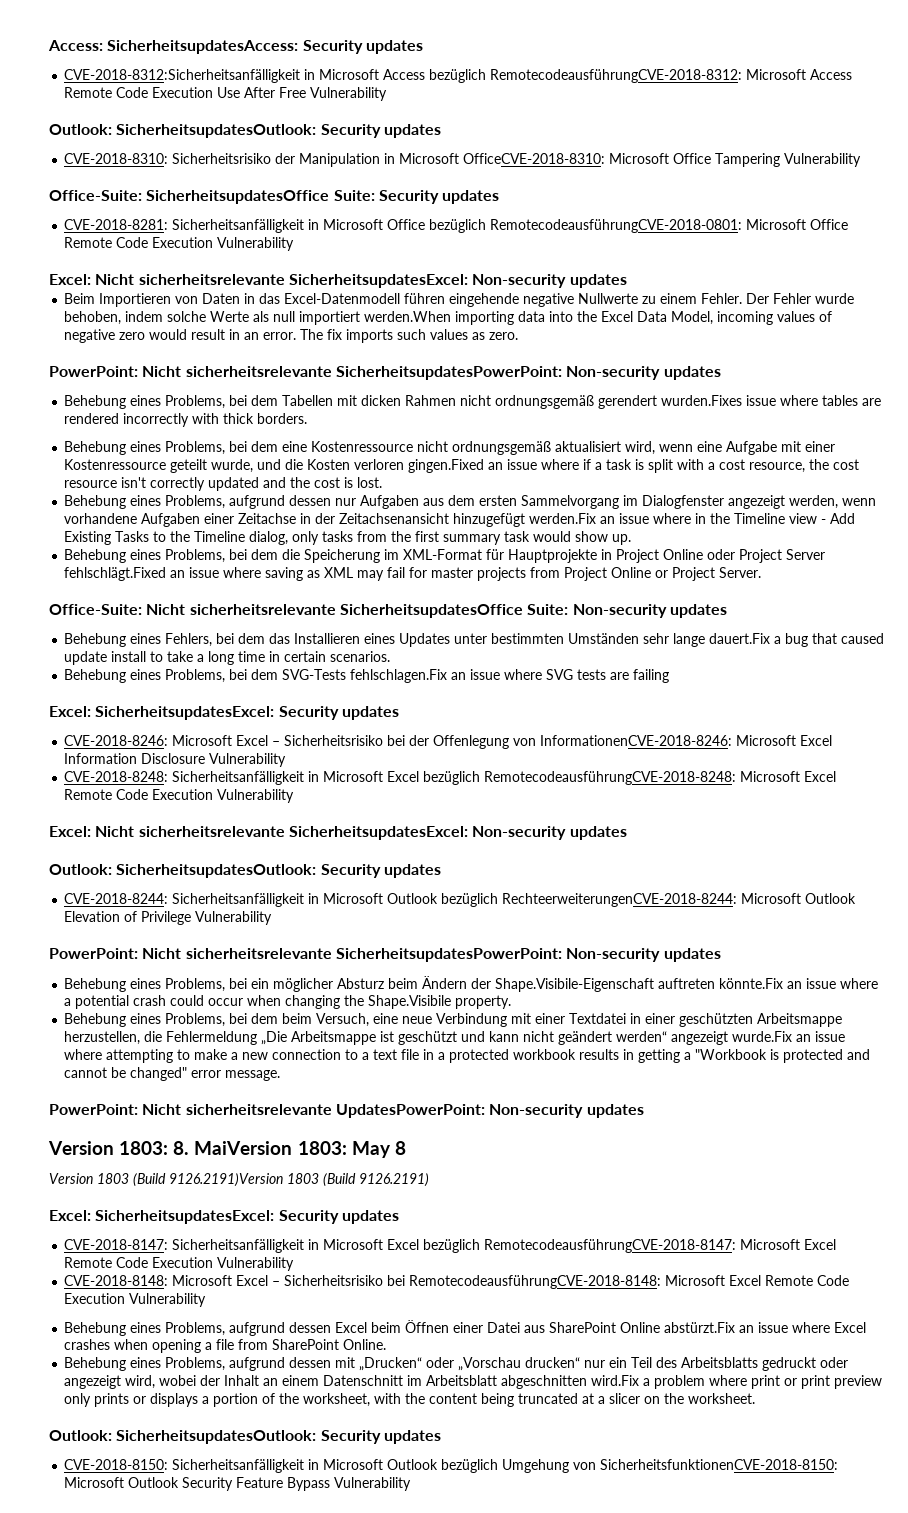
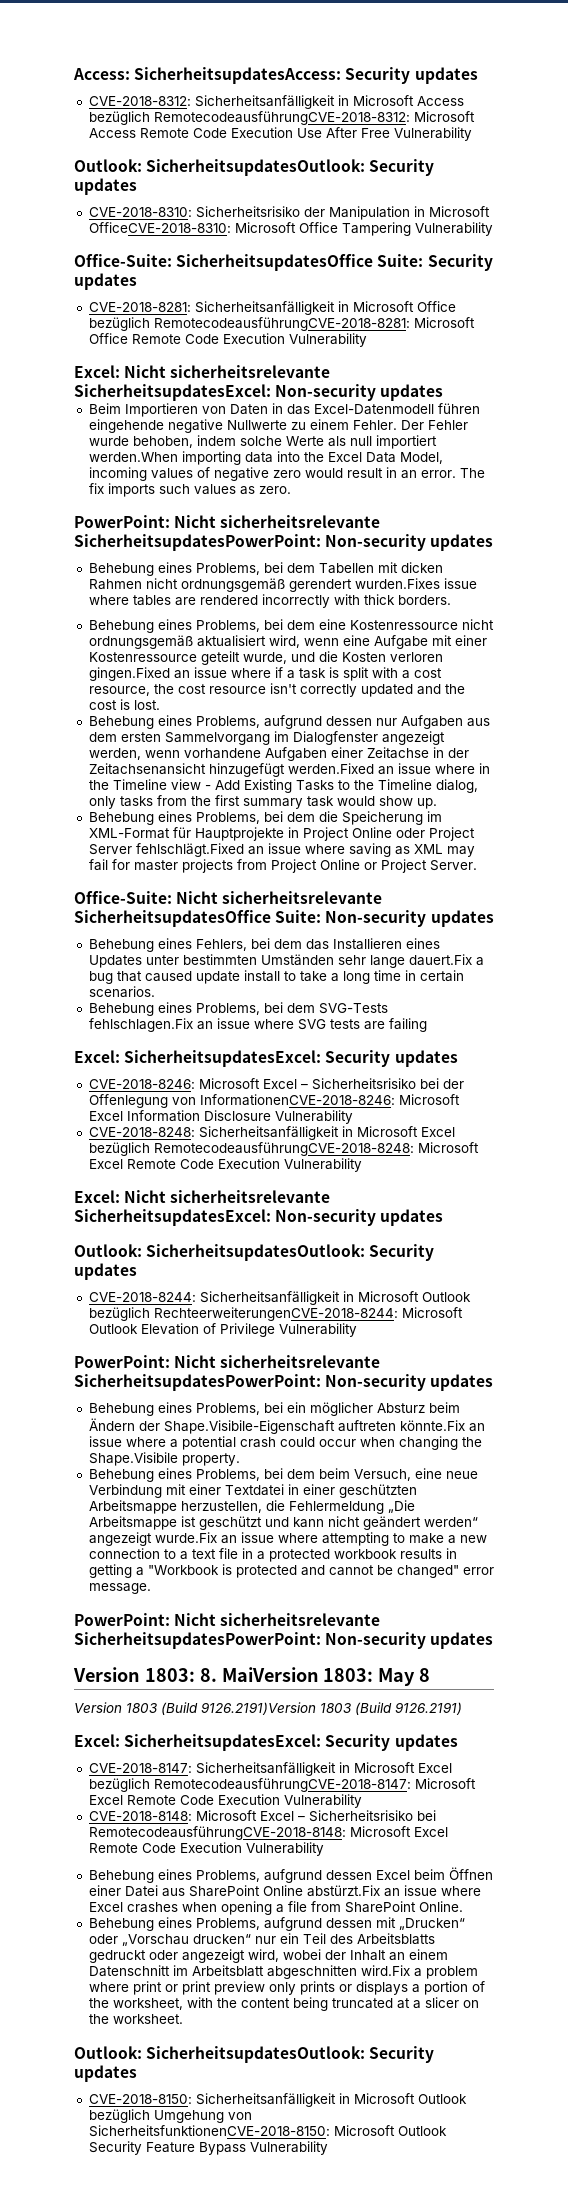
[64,69,301,83] CVE-2018-8312:Sicherheitsanfälligkeit -> [88,95,335,109] CVE-2018-8312: Sicherheitsanfälligkeit
[490,219,743,233] RemotecodeausführungCVE-2018-0801: -> [153,317,410,331] RemotecodeausführungCVE-2018-8281:
[529,513,597,524] werden.Fix -> [287,763,374,774] werden.Fixed
[335,1104,485,1118] UpdatesPowerPoint: -> [74,1632,321,1649] SicherheitsupdatesPowerPoint:

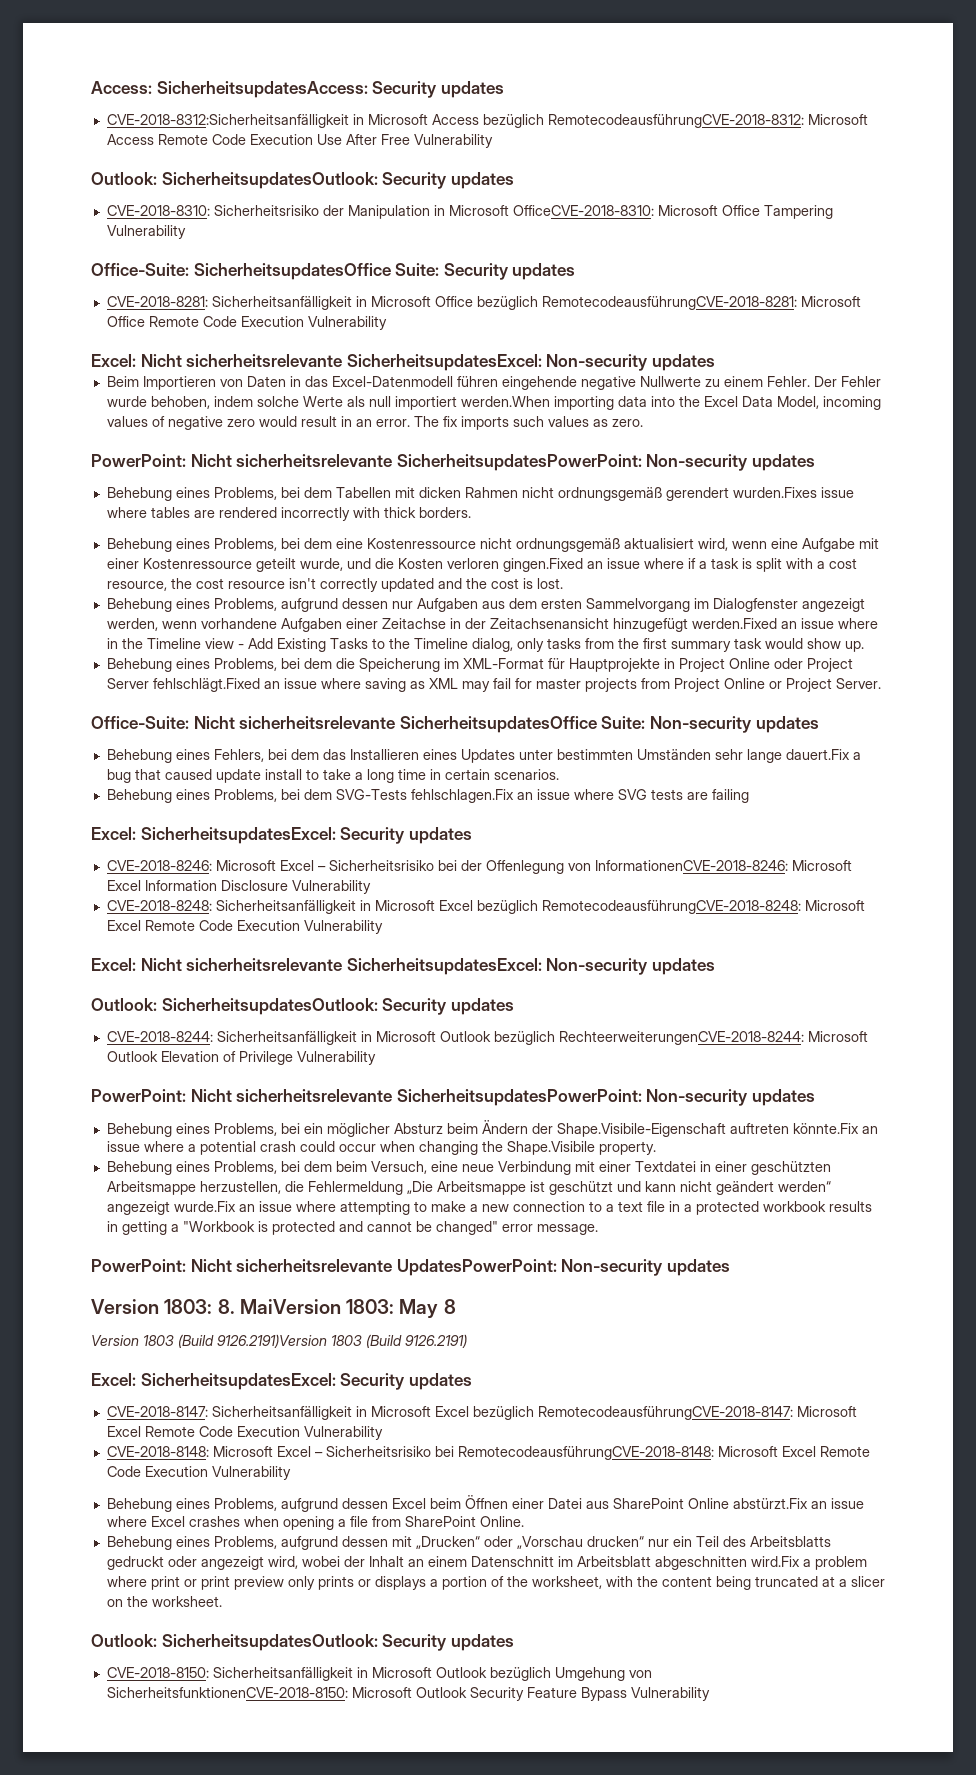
[88,95,335,109] CVE-2018-8312: Sicherheitsanfälligkeit -> [106,114,349,128] CVE-2018-8312:Sicherheitsanfälligkeit
[74,1632,321,1649] SicherheitsupdatesPowerPoint: -> [396,1259,557,1276] UpdatesPowerPoint:

